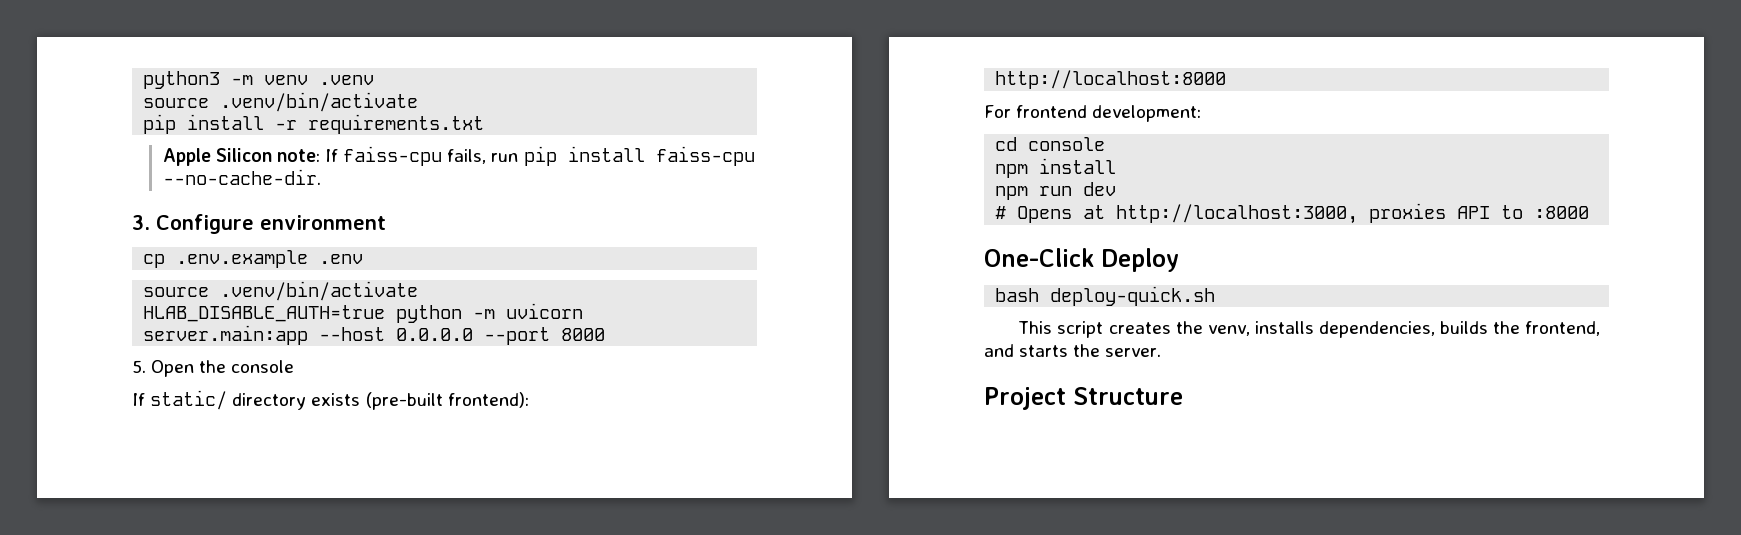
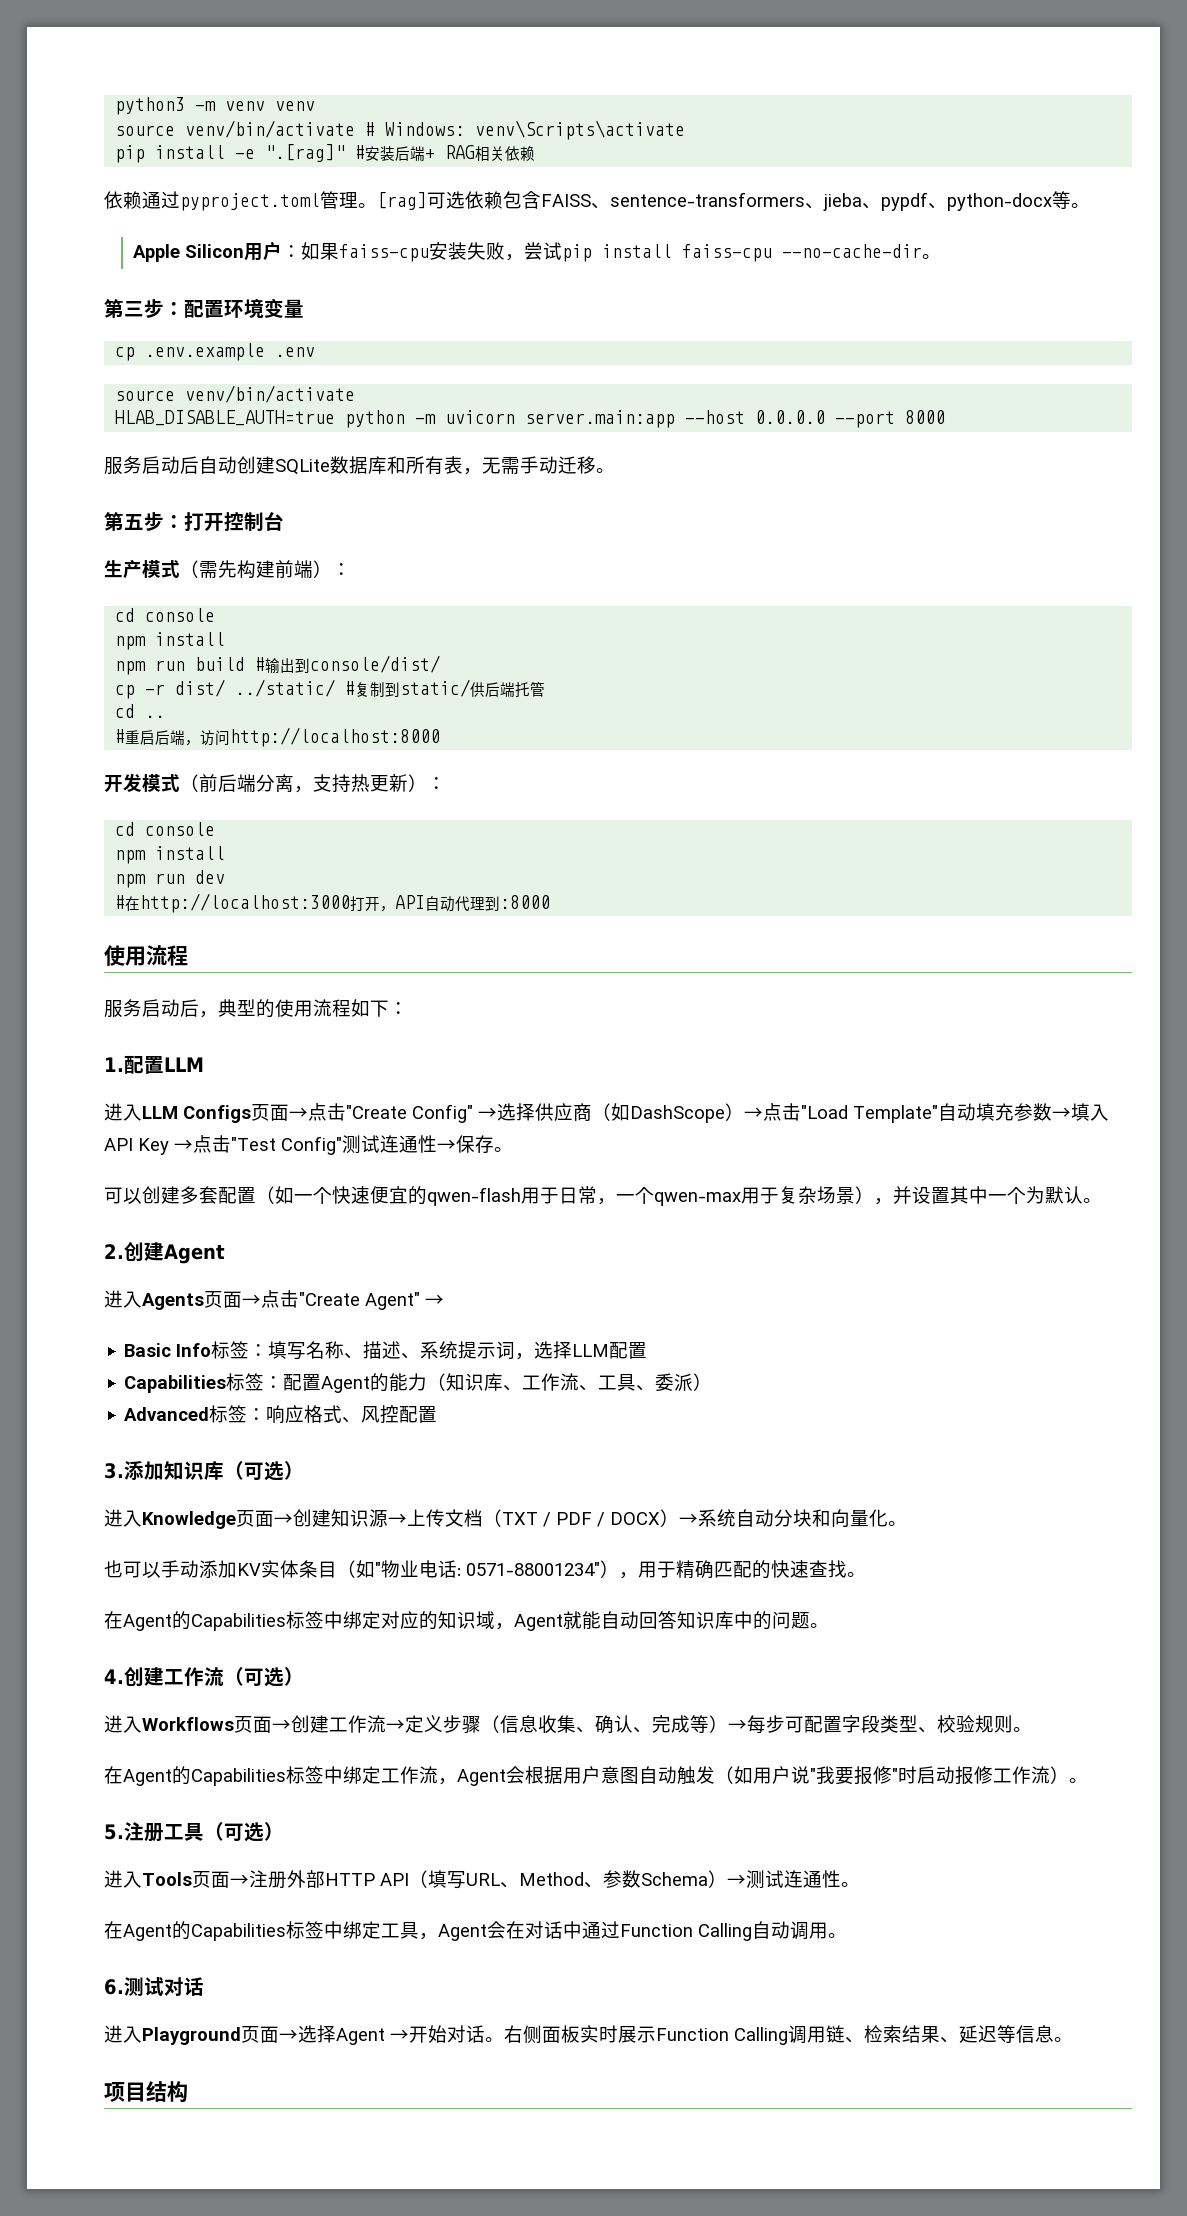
[319,75,375,85] [143,92,419,112] [143,114,485,134] [162,146,755,166] [162,169,321,185] [132,214,386,234] .venv // source .venv/bin/activate // pip install -r requirements.txt // Apple Silicon note: If faiss-cpu fails, run pip install faiss-cpu --no-cache-dir. // 3. Configure environment -> [275,101,316,111] [115,120,686,140] [115,144,536,163] [104,191,1090,211] [133,241,942,262] [104,298,304,318] venv // source venv/bin/activate # Windows: venv\Scripts\activate // pip install -e ".[rag]" #安装后端+ RAG相关依赖 // 依赖通过pyproject.toml管理。[rag]可选依赖包含FAISS、sentence-transformers、jieba、pypdf、python-docx等。 // Apple Silicon用户：如果faiss-cpu安装失败，尝试pip install faiss-cpu --no-cache-dir。 // 第三步：配置环境变量
[220,281,419,301] .venv/bin/activate -> [185,385,356,403] venv/bin/activate
[132,360,295,377] [132,390,529,410] [995,70,1227,89] [984,105,1202,122] 5. Open the console // If static/ directory exists (pre-built frontend): // http://localhost:8000 // For frontend development: -> [104,456,615,475] [104,512,284,531] [104,560,351,579] [115,608,216,622] [115,632,226,650] [115,655,441,675] [115,679,546,699] [115,704,166,718] [115,727,441,747] [104,773,446,793] 服务启动后自动创建SQLite数据库和所有表，无需手动迁移。 // 第五步：打开控制台 // 生产模式（需先构建前端）： // cd console // npm install // npm run build #输出到console/dist/ // cp -r dist/ ../static/ #复制到static/供后端托管 // cd .. // #重启后端，访问http://localhost:8000 // 开发模式（前后端分离，支持热更新）：
[1017,203,1590,224] [984,248,1179,272] [995,286,1216,306] [1018,321,1601,338] [984,344,1162,357] [984,387,1183,410] Opens at http://localhost:3000, proxies API to :8000 // One-Click Deploy // bash deploy-quick.sh // This script creates the venv, installs dependencies, builds the frontend, and starts the server. // Project Structure -> [125,893,551,913] [104,945,188,966] [104,999,408,1018] [104,1055,204,1074] [104,1103,1109,1123] [104,1135,513,1155] [104,1186,1102,1206] [104,1242,225,1264] [104,1290,444,1310] [124,1341,648,1360] [124,1373,713,1393] [124,1405,438,1424] [104,1461,304,1481] [104,1509,907,1529] [104,1560,866,1579] [104,1611,829,1631] [104,1667,304,1687] [104,1715,1032,1734] [104,1766,1088,1786] [104,1822,284,1842] [104,1870,860,1889] [104,1921,847,1941] [104,1977,204,1996] [104,2025,1073,2045] [104,2081,188,2103] 在http://localhost:3000打开，API自动代理到:8000 // 使用流程 // 服务启动后，典型的使用流程如下： // 1.配置LLM // 进入LLM Configs页面→点击"Create Config" →选择供应商（如DashScope）→点击"Load Template"自动填充参数→填入API Key →点击"Test Config"测试连通性→保存。 // 可以创建多套配置（如一个快速便宜的qwen-flash用于日常，一个qwen-max用于复杂场景），并设置其中一个为默认。 // 2.创建Agent // 进入Agents页面→点击"Create Agent" → // Basic Info标签：填写名称、描述、系统提示词，选择LLM配置 // Capabilities标签：配置Agent的能力（知识库、工作流、工具、委派） // Advanced标签：响应格式、风控配置 // 3.添加知识库（可选） // 进入Knowledge页面→创建知识源→上传文档（TXT / PDF / DOCX）→系统自动分块和向量化。 // 也可以手动添加KV实体条目（如"物业电话: 0571-88001234"），用于精确匹配的快速查找。 // 在Agent的Capabilities标签中绑定对应的知识域，Agent就能自动回答知识库中的问题。 // 4.创建工作流（可选） // 进入Workflows页面→创建工作流→定义步骤（信息收集、确认、完成等）→每步可配置字段类型、校验规则。 // 在Agent的Capabilities标签中绑定工作流，Agent会根据用户意图自动触发（如用户说"我要报修"时启动报修工作流）。 // 5.注册工具（可选） // 进入Tools页面→注册外部HTTP API（填写URL、Method、参数Schema）→测试连通性。 // 在Agent的Capabilities标签中绑定工具，Agent会在对话中通过Function Calling自动调用。 // 6.测试对话 // 进入Playground页面→选择Agent →开始对话。右侧面板实时展示Function Calling调用链、检索结果、延迟等信息。 // 项目结构

